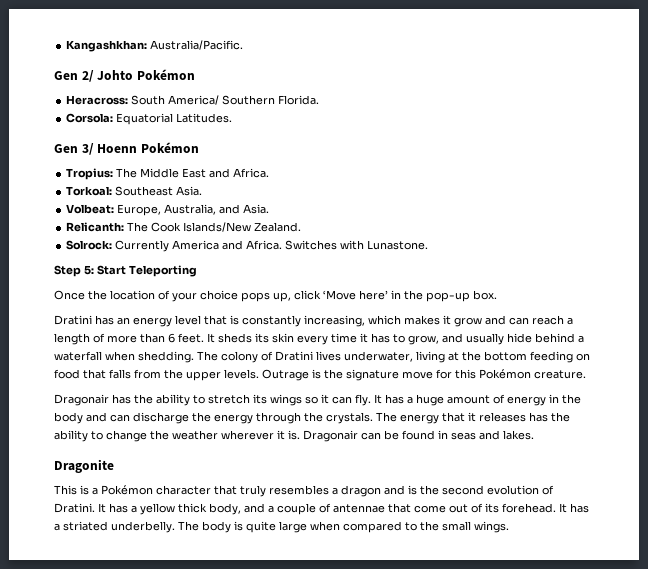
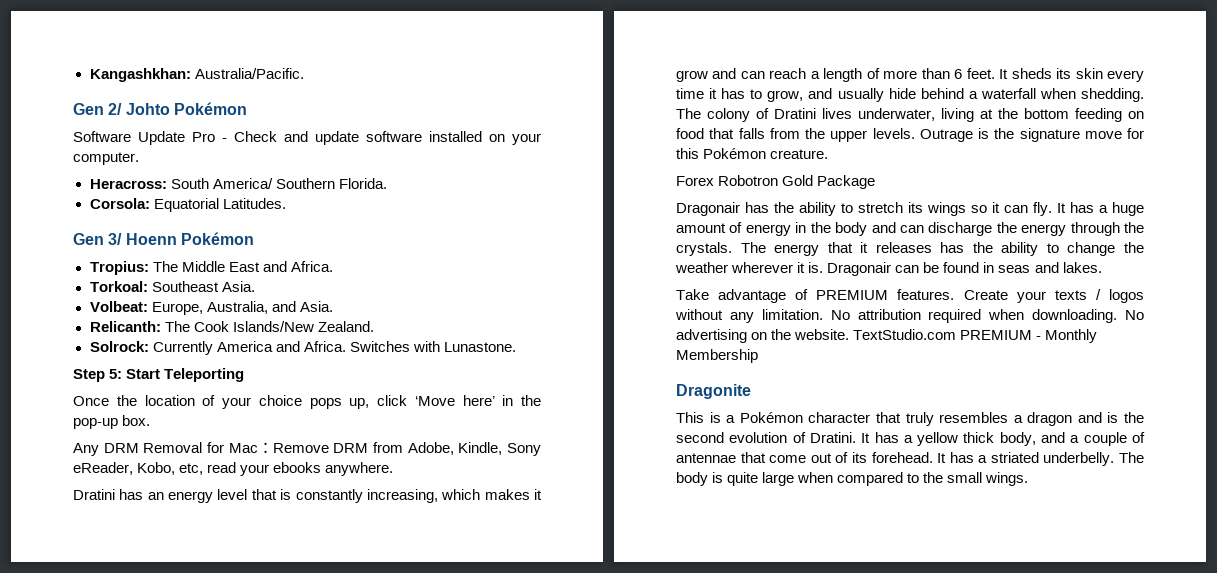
(195, 74) none -> [73,131,541,145] [73,152,139,165] // Software Update Pro - Check and update software installed on your computer.
(497, 295) none -> [73,442,541,456] [73,462,394,476] // Any DRM Removal for Mac：Remove DRM from Adobe, Kindle, Sony eReader, Kobo, etc, read your ebooks anywhere.
(586, 374) none -> [676,175,876,189] // Forex Robotron Gold Package
(534, 435) none -> [676,289,1144,303] [675,309,1144,323] [676,329,1098,343] [676,349,758,363] // Take advantage of PREMIUM features. Create your texts / logos without any limitation. No attribution required when downloading. No advertising on the website. TextStudio.com PREMIUM - Monthly Membership

